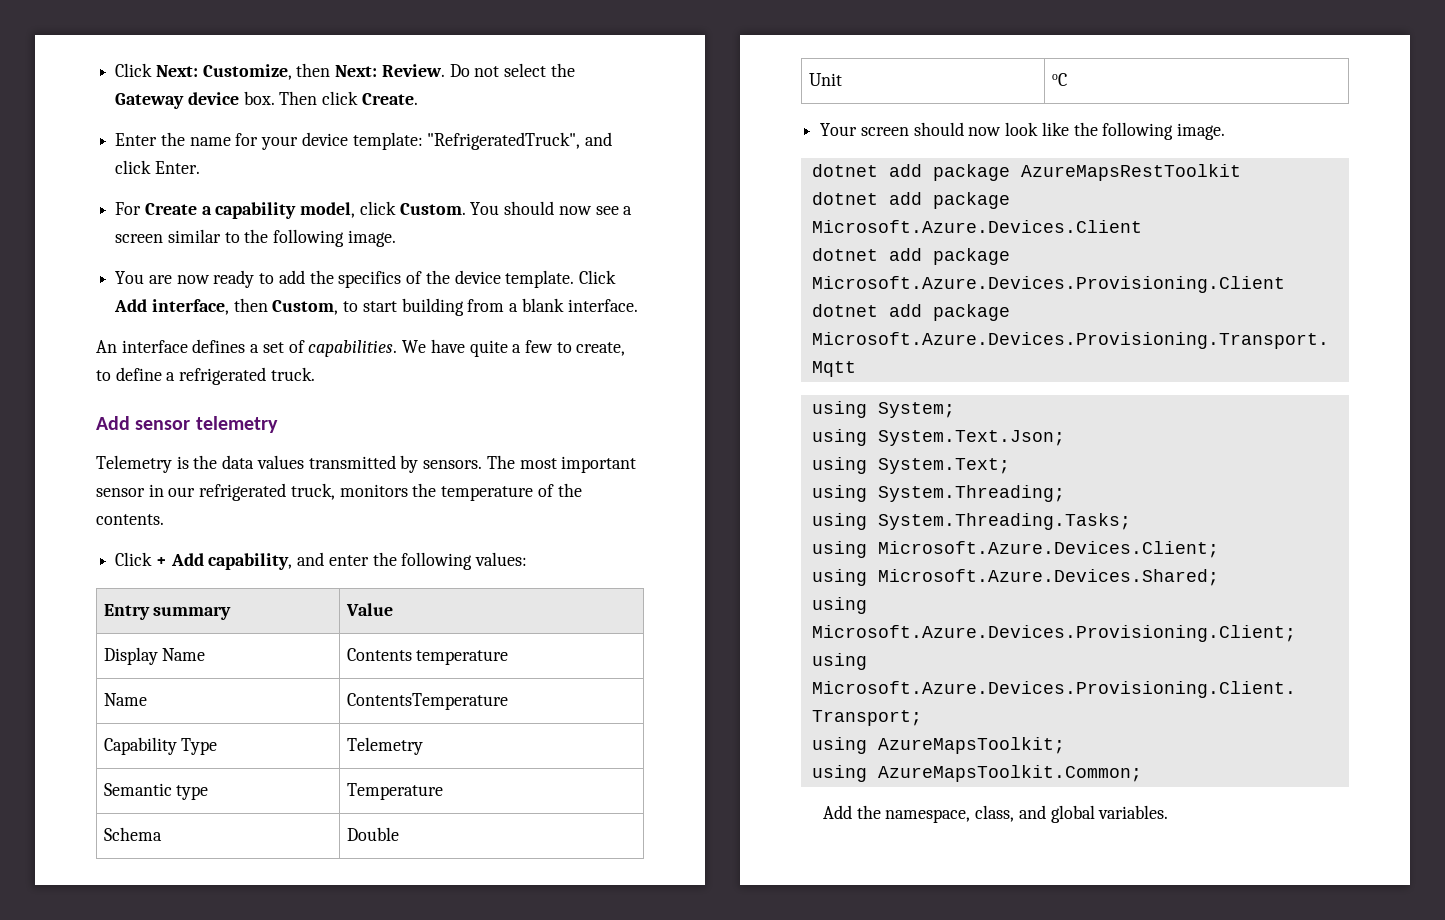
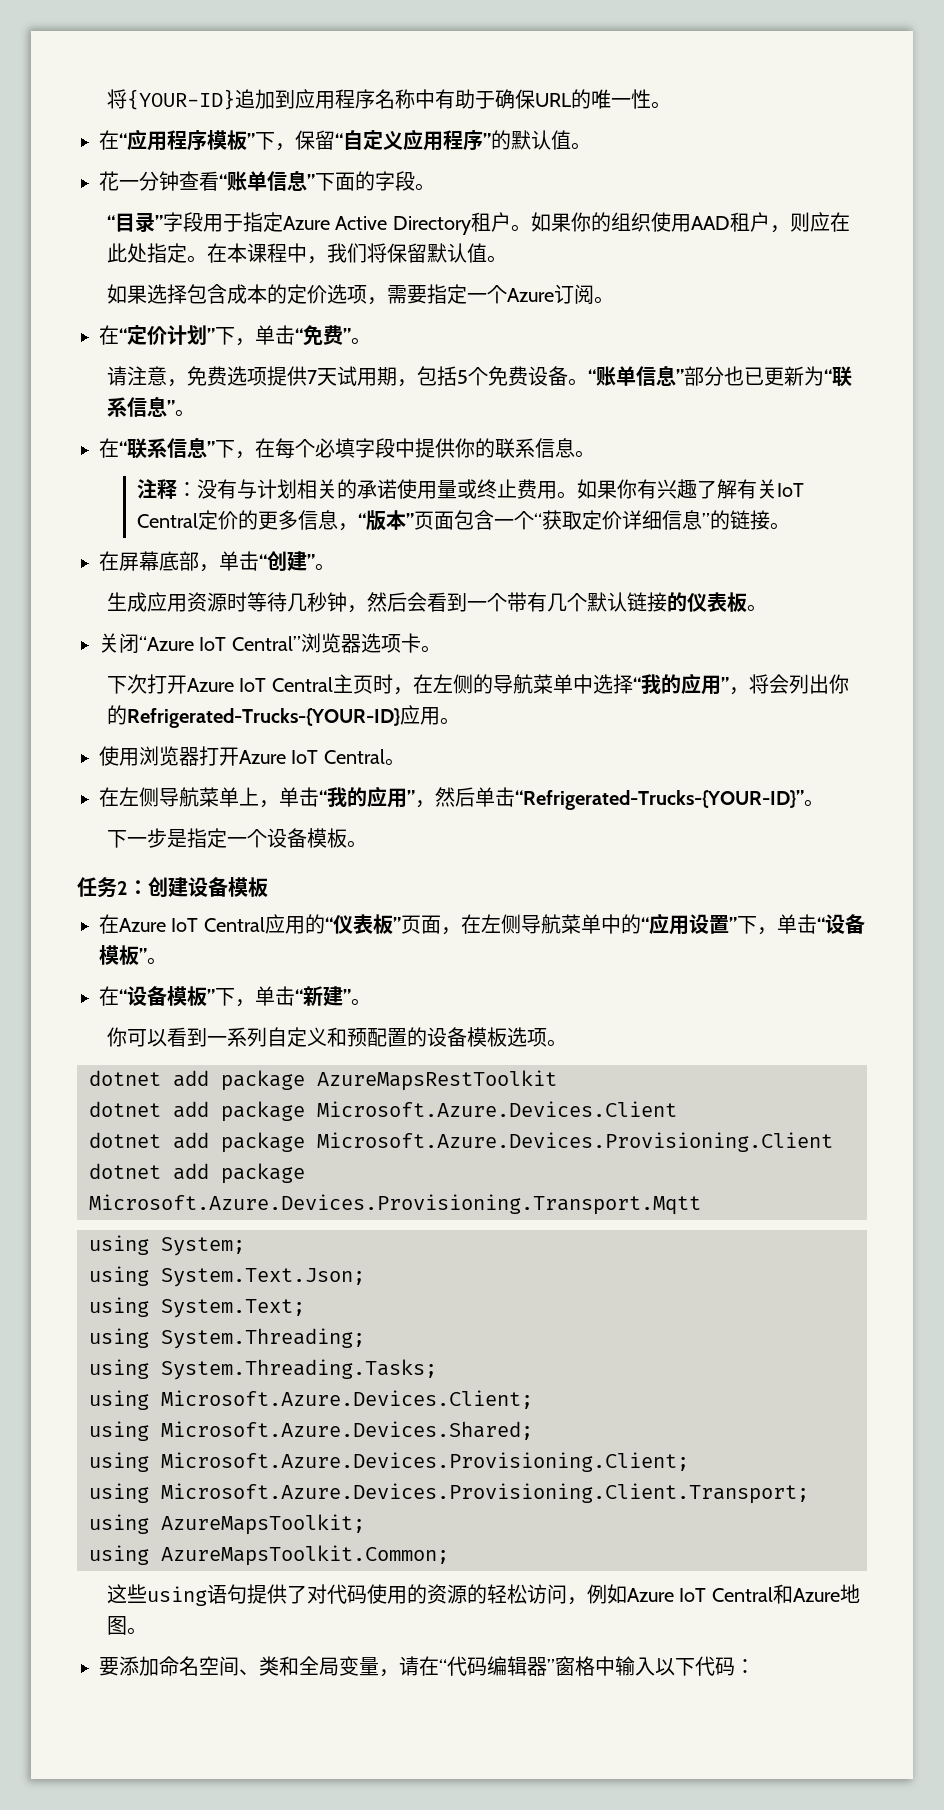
[115,63,575,80] [115,91,418,109] [115,132,613,150] [115,160,200,174] [115,201,633,219] [115,229,396,247] [115,270,616,288] [114,298,638,316] [96,339,626,357] [96,367,315,385] [96,416,278,433] [96,455,637,473] [96,483,582,501] [96,514,164,525] [115,552,528,570] [103,604,232,620] [345,603,393,616] [103,647,206,665] [346,648,509,665] [103,693,147,706] [346,693,508,710] [103,737,218,755] [346,737,423,755] [103,783,209,800] [346,783,443,800] [103,827,162,841] [346,827,399,841] [808,73,842,86] [1051,73,1067,86] [820,122,1226,140] Click Next: Customize, then Next: Review. Do not select the Gateway device box. Then click Create. // Enter the name for your device template: "RefrigeratedTruck", and click Enter. // For Create a capability model, click Custom. You should now see a screen similar to the following image. // You are now ready to add the specifics of the device template. Click Add interface, then Custom, to start building from a blank interface. // An interface defines a set of capabilities. We have quite a few to create, to define a refrigerated truck. // Add sensor telemetry // Telemetry is the data values transmitted by sensors. The most important sensor in our refrigerated truck, monitors the temperature of the contents. // Click + Add capability, and enter the following values: // Entry summary | Value // Display Name | Contents temperature // Name | ContentsTemperature // Capability Type | Telemetry // Semantic type | Temperature // Schema | Double // Unit | oC // Your screen should now look like the following image. -> [107,89,672,110] [99,129,591,151] [99,170,435,191] [107,212,850,235] [107,243,508,264] [107,284,615,305] [99,325,371,346] [107,365,853,387] [107,396,196,417] [99,437,595,459] [137,479,805,499] [137,510,791,531] [99,551,335,572] [107,592,768,613] [99,633,441,654] [107,673,849,695] [107,705,461,728] [99,746,405,766] [99,786,824,810] [107,828,368,848] [77,877,268,898] [99,913,865,935] [99,945,167,965] [99,986,371,1007] [107,1027,568,1047] 将{YOUR-ID}追加到应用程序名称中有助于确保URL的唯一性。 // 在“应用程序模板”下，保留“自定义应用程序”的默认值。 // 花一分钟查看“账单信息”下面的字段。 // “目录”字段用于指定Azure Active Directory租户。如果你的组织使用AAD租户，则应在此处指定。在本课程中，我们将保留默认值。 // 如果选择包含成本的定价选项，需要指定一个Azure订阅。 // 在“定价计划”下，单击“免费”。 // 请注意，免费选项提供7天试用期，包括5个免费设备。“账单信息”部分也已更新为“联系信息”。 // 在“联系信息”下，在每个必填字段中提供你的联系信息。 // 注释：没有与计划相关的承诺使用量或终止费用。如果你有兴趣了解有关IoT Central定价的更多信息，“版本”页面包含一个“获取定价详细信息”的链接。 // 在屏幕底部，单击“创建”。 // 生成应用资源时等待几秒钟，然后会看到一个带有几个默认链接的仪表板。 // 关闭“Azure IoT Central”浏览器选项卡。 // 下次打开Azure IoT Central主页时，在左侧的导航菜单中选择“我的应用”，将会列出你的Refrigerated-Trucks-{YOUR-ID}应用。 // 使用浏览器打开Azure IoT Central。 // 在左侧导航菜单上，单击“我的应用”，然后单击“Refrigerated-Trucks-{YOUR-ID}”。 // 下一步是指定一个设备模板。 // 任务2：创建设备模板 // 在Azure IoT Central应用的“仪表板”页面，在左侧导航菜单中的“应用设置”下，单击“设备模板”。 // 在“设备模板”下，单击“新建”。 // 你可以看到一系列自定义和预配置的设备模板选项。
[822,805,1169,823] Add the namespace, class, and global variables. -> [107,1584,860,1606] [107,1616,148,1635] [99,1656,755,1677] 这些using语句提供了对代码使用的资源的轻松访问，例如Azure IoT Central和Azure地图。 // 要添加命名空间、类和全局变量，请在“代码编辑器”窗格中输入以下代码：

